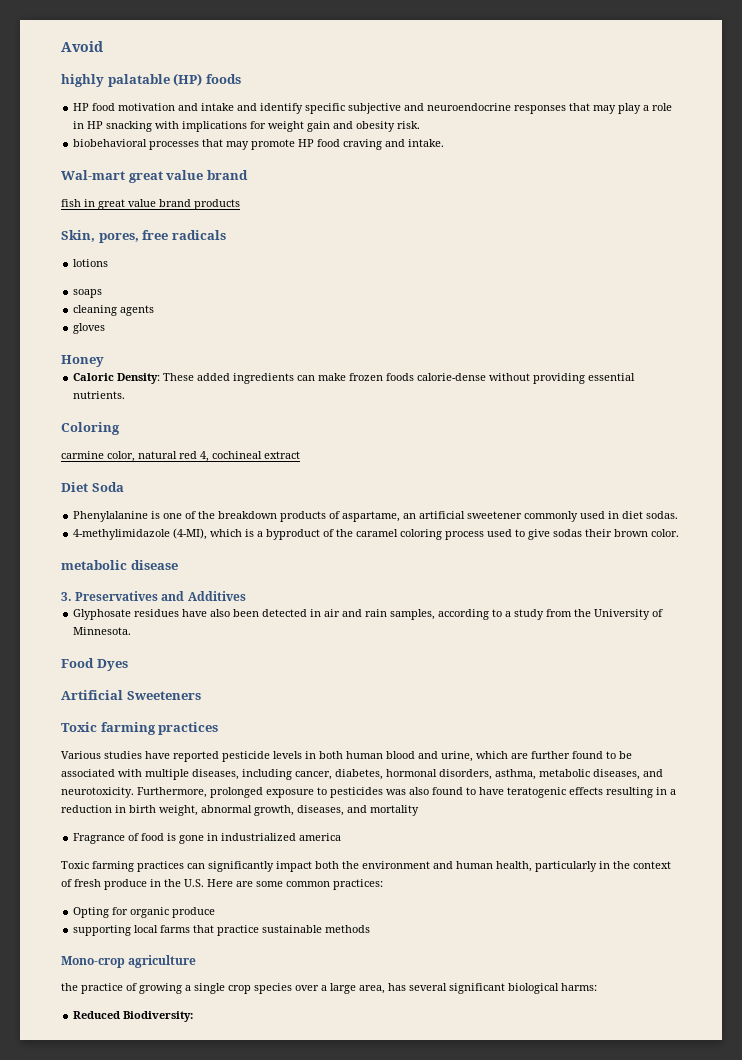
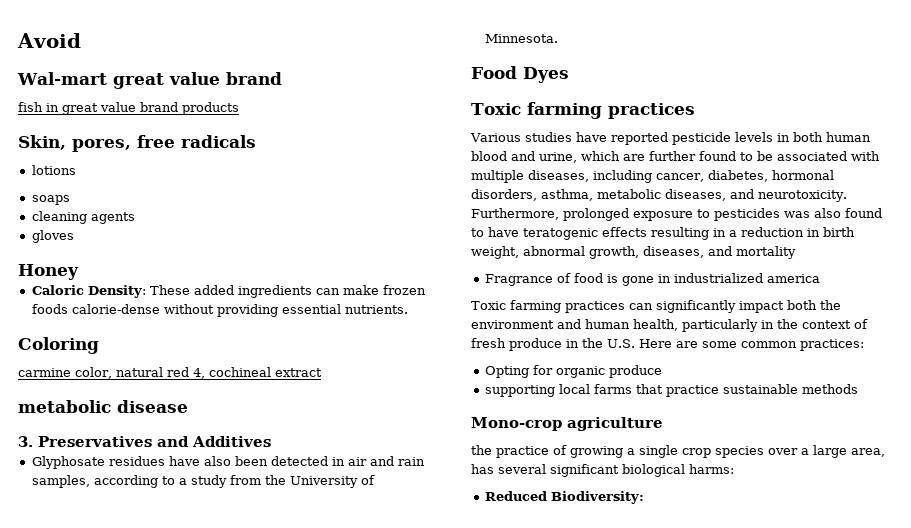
[61,73,241,87] [73,103,673,114] [73,121,421,132] [73,139,445,150] // highly palatable (HP) foods // HP food motivation and intake and identify specific subjective and neuroendocrine responses that may play a role in HP snacking with implications for weight gain and obesity risk. // biobehavioral processes that may promote HP food craving and intake. -> (81, 40) none
[61,482,124,492] [73,511,679,522] [73,528,680,540] // Diet Soda // Phenylalanine is one of the breakdown products of aspartame, an artificial sweetener commonly used in diet sodas. // 4-methylimidazole (4-MI), which is a byproduct of the caramel coloring process used to give sodas their brown color. -> (322, 372) none
[61,690,201,700] // Artificial Sweeteners -> (569, 75) none

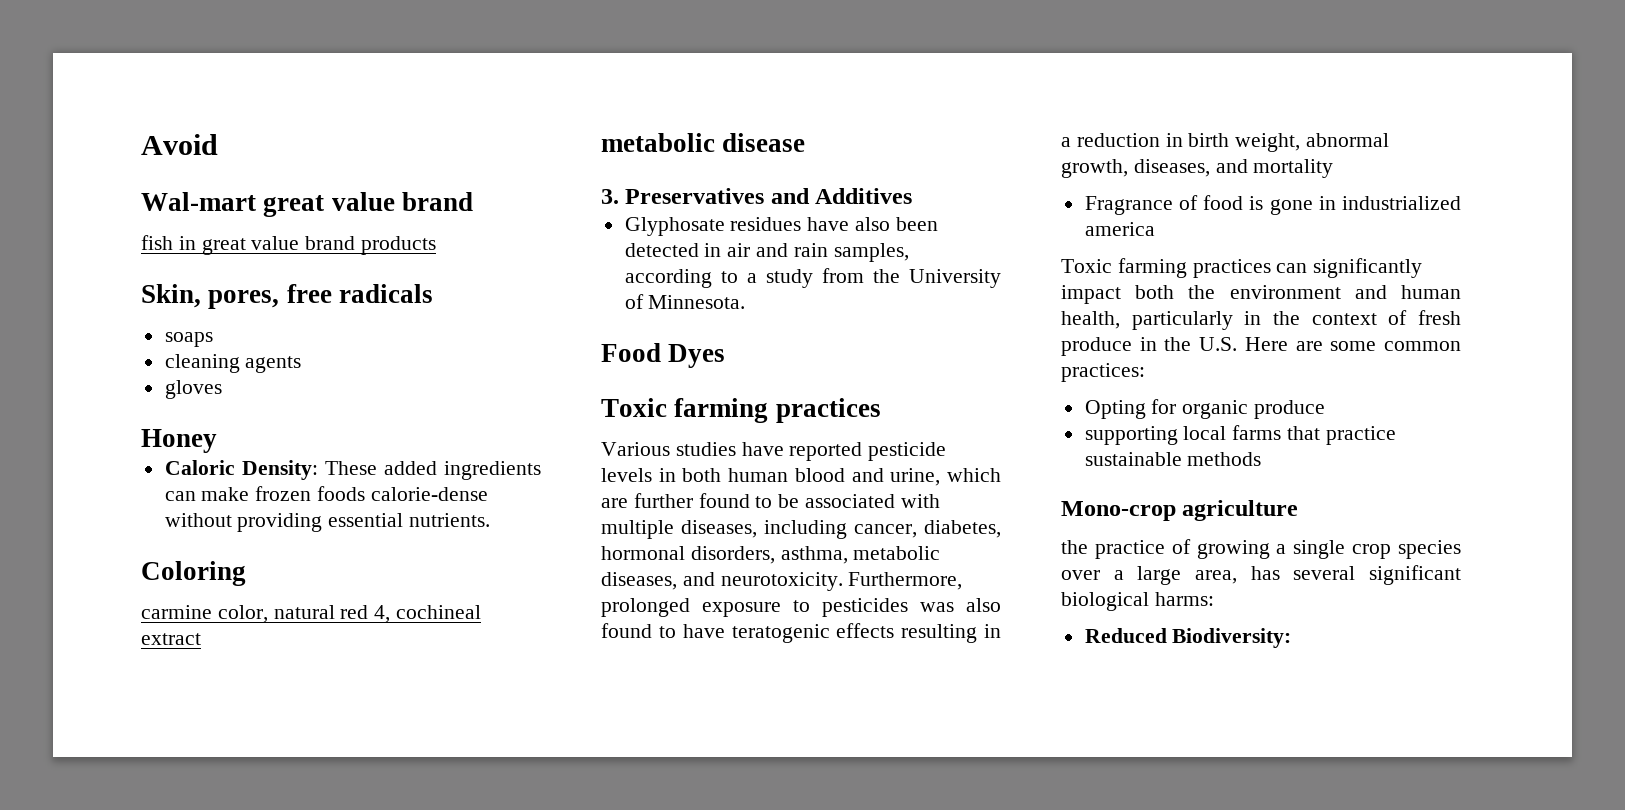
[31,165,76,175] // lotions -> (433, 293) none

